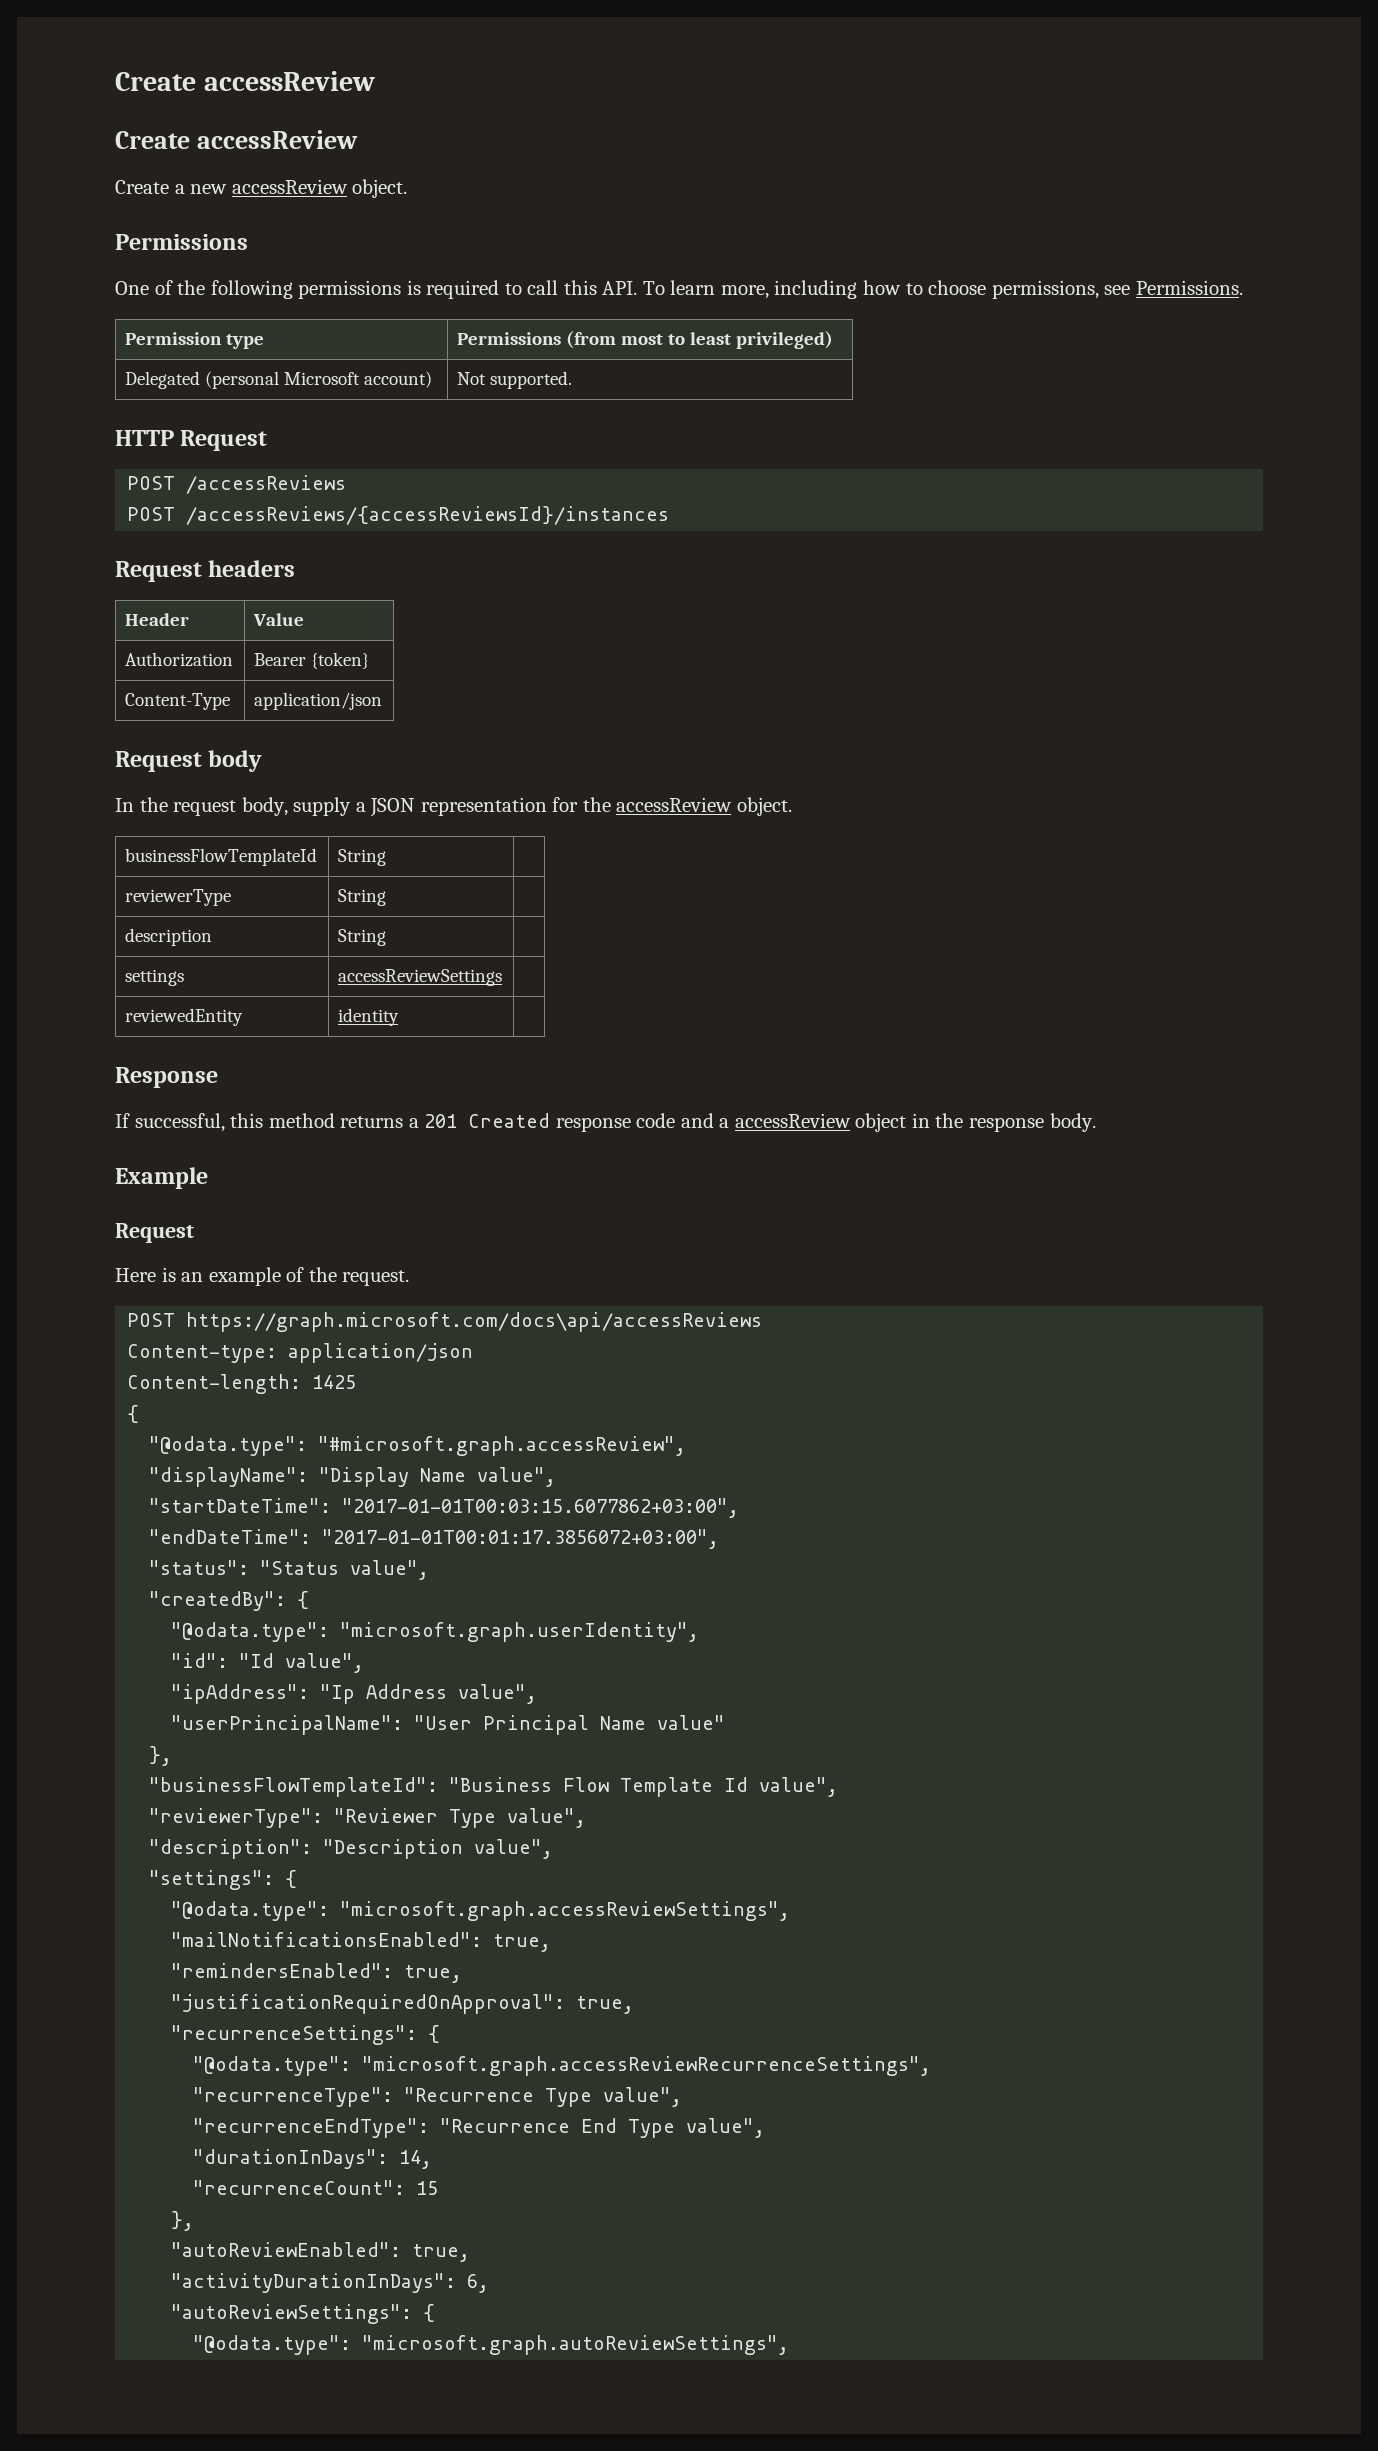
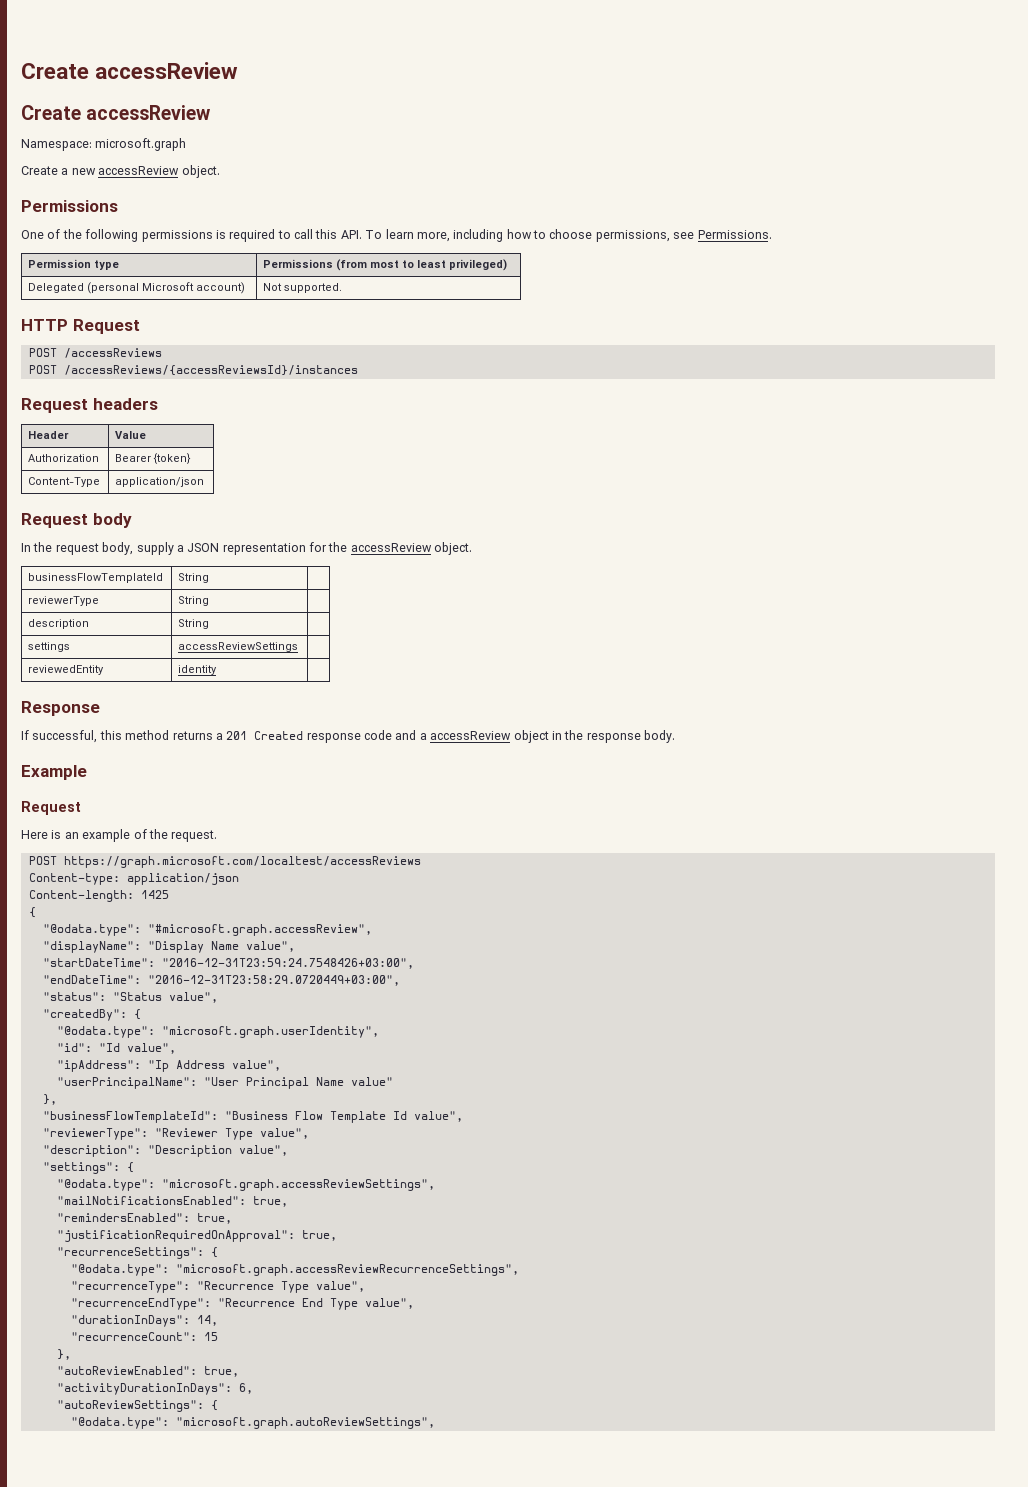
(359, 139) none -> [21,138,187,151] // Namespace: microsoft.graph
[186,1312,763,1332] https://graph.microsoft.com/docs\api/accessReviews -> [63,856,421,868] https://graph.microsoft.com/localtest/accessReviews
[342,1498,740,1518] "2017-01-01T00:03:15.6077862+03:00", -> [161,958,414,969] "2016-12-31T23:59:24.7548426+03:00",
[322,1529,720,1549] "2017-01-01T00:01:17.3856072+03:00", -> [147,975,400,986] "2016-12-31T23:58:29.0720449+03:00",

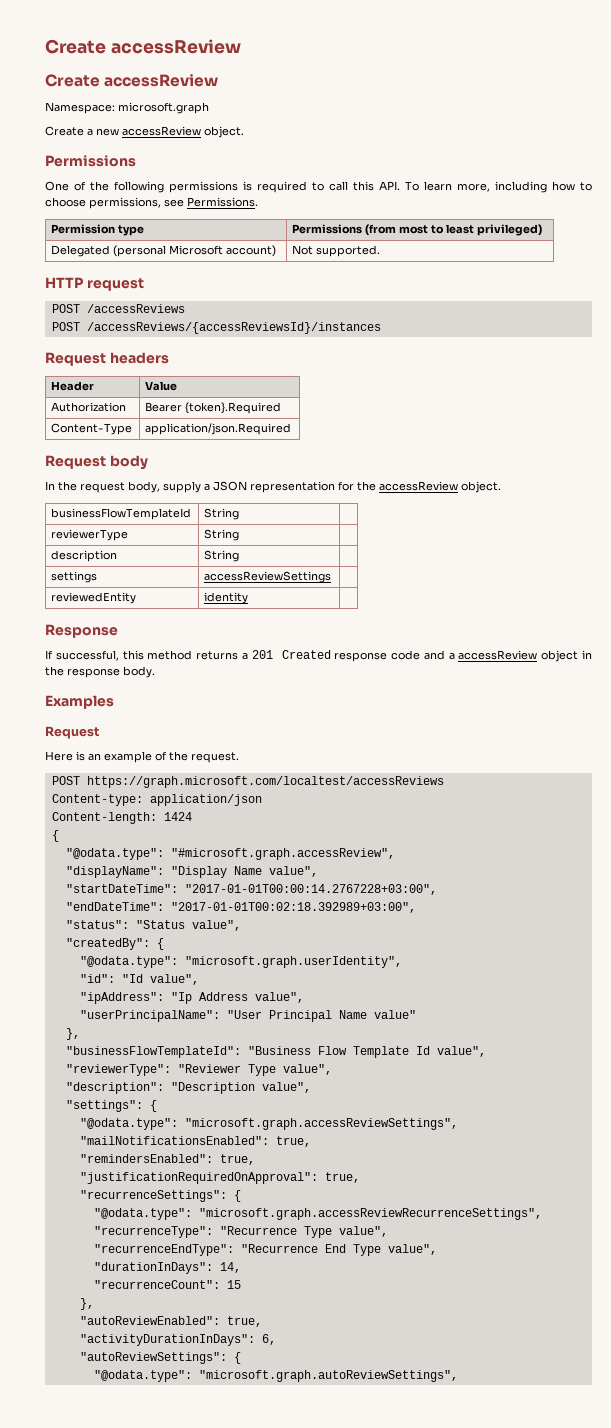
[72,319,140,334] Request -> [86,278,144,291] request
[153,453,192,464] {token} -> [185,402,282,414] {token}.Required
[115,477,205,487] application/json -> [145,423,292,435] application/json.Required
[21,765,87,780] Example -> [45,695,114,709] Examples
[140,890,169,899] 1425 -> [163,812,192,821] 1424
[161,958,414,969] "2016-12-31T23:59:24.7548426+03:00", -> [184,884,437,895] "2017-01-01T00:00:14.2767228+03:00",
[147,975,400,986] "2016-12-31T23:58:29.0720449+03:00", -> [170,902,416,913] "2017-01-01T00:02:18.392989+03:00",

